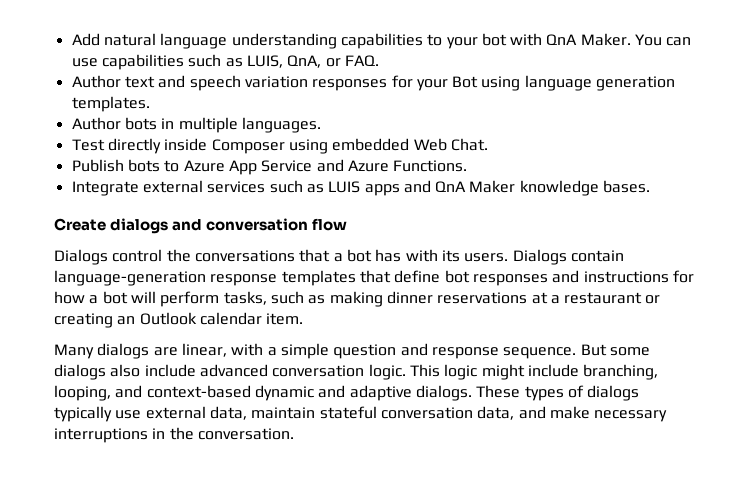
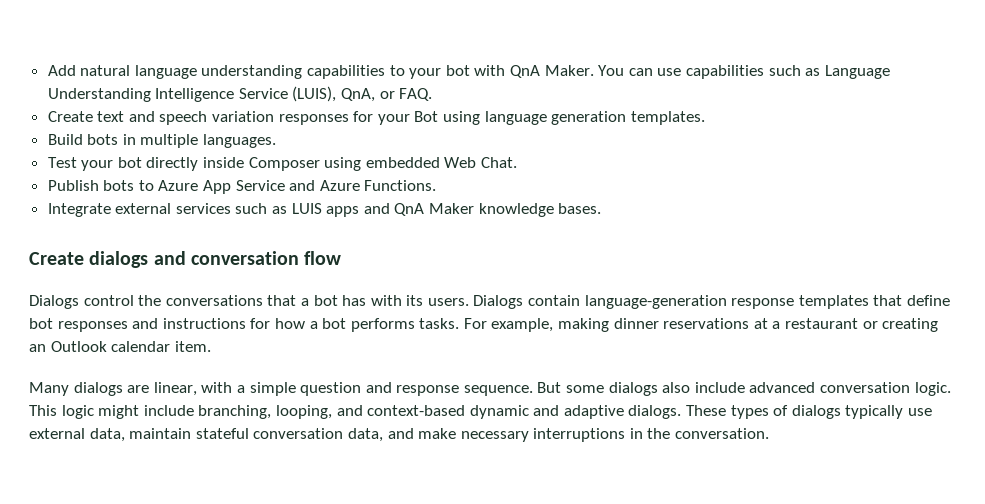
[246,55,283,68] LUIS, -> [824,65,890,79] [47,86,337,102] Language Understanding Intelligence Service (LUIS),
[71,75,121,88] Author -> [47,111,93,122] Create
[71,117,121,130] Author -> [47,134,83,145] Build
(105, 145) none -> [81,157,142,171] your bot
[130,291,326,307] will perform tasks, such as -> [350,318,554,332] performs tasks. For example,

